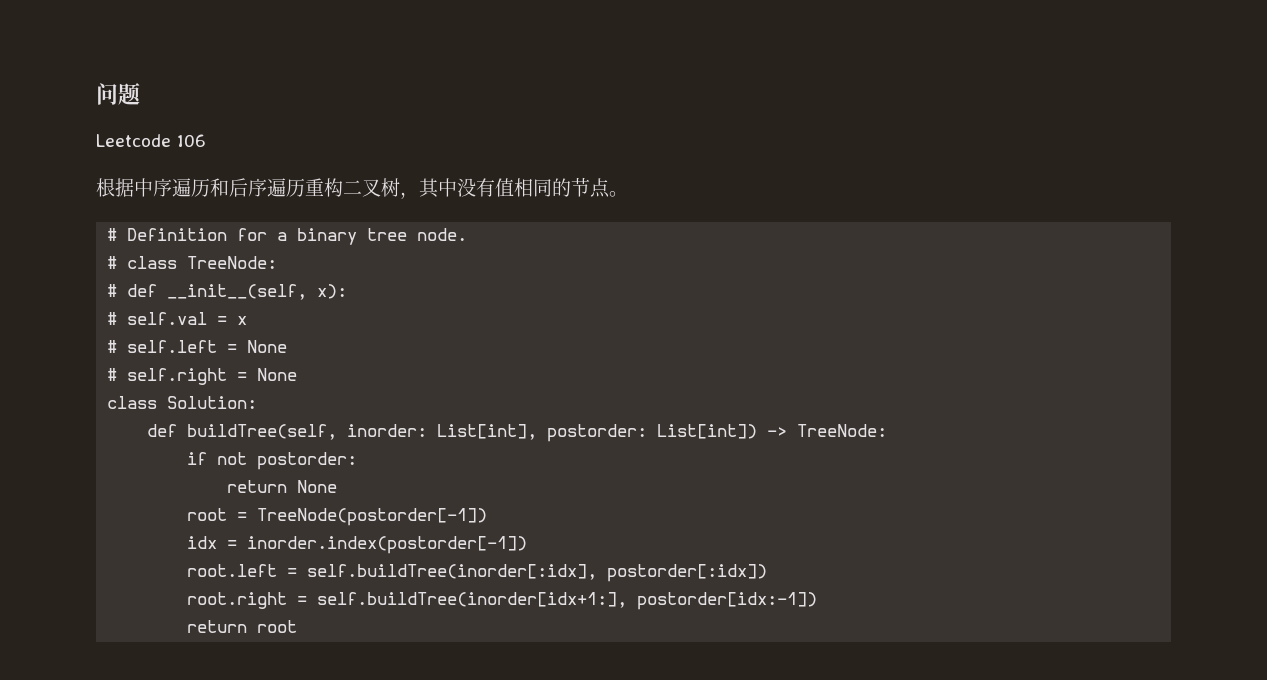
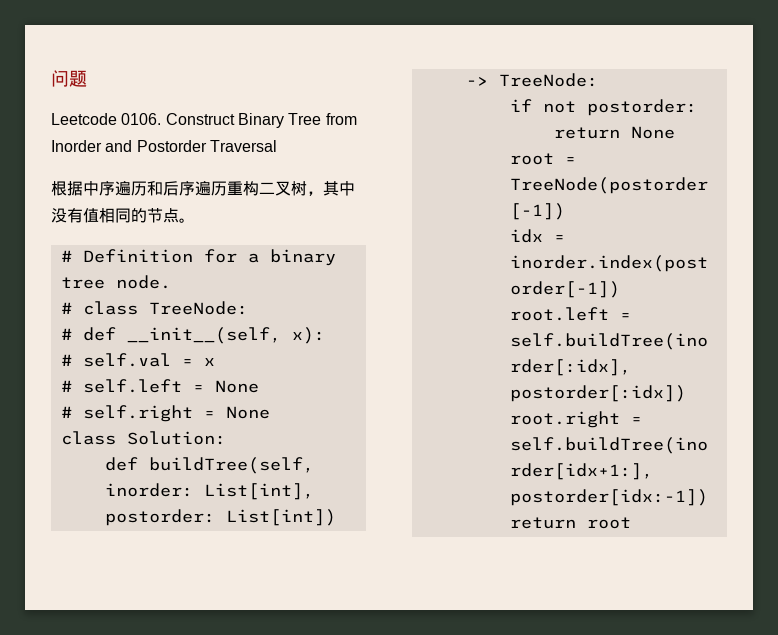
[176,134,207,147] 106 -> [121,113,357,128] [51,140,277,152] 0106. Construct Binary Tree from Inorder and Postorder Traversal

